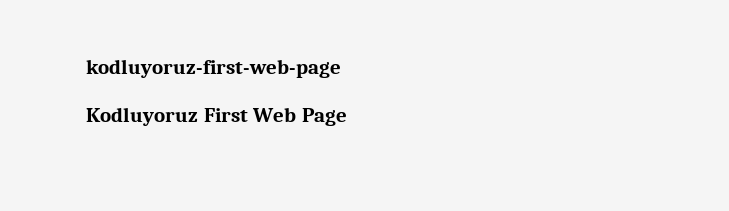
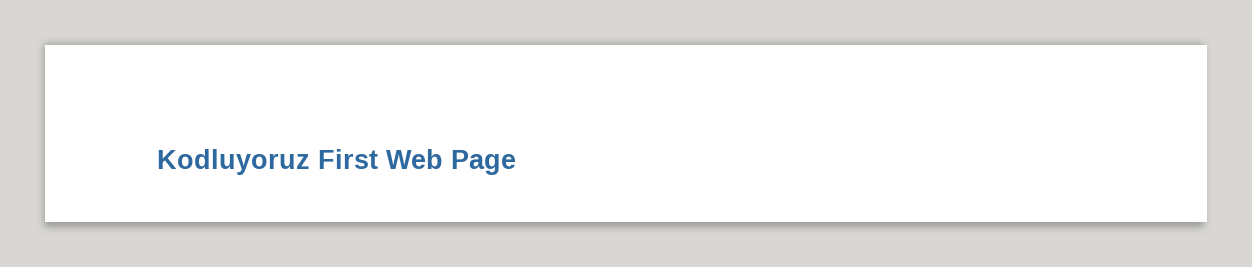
[86,59,341,78] kodluyoruz-first-web-page // -> (157, 162) none

